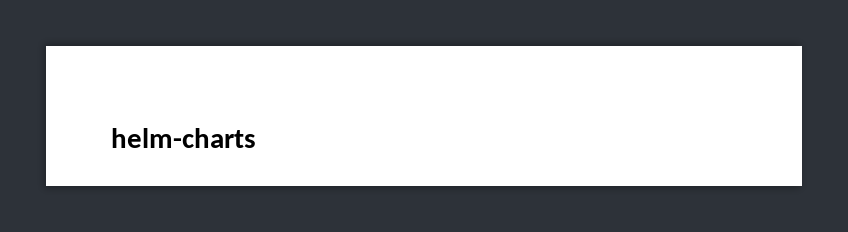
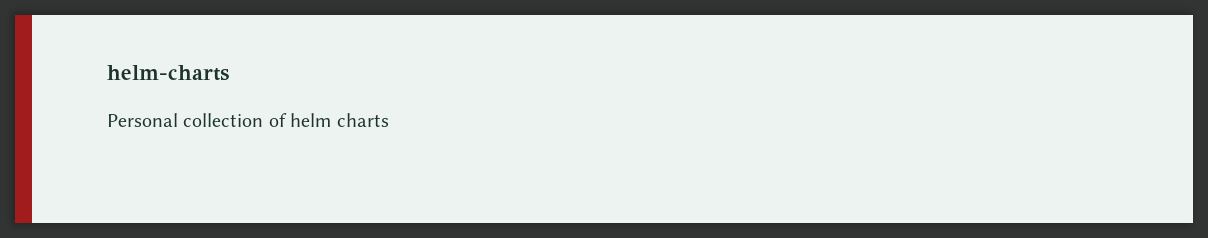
(256, 138) none -> [107,113,389,127] // Personal collection of helm charts

